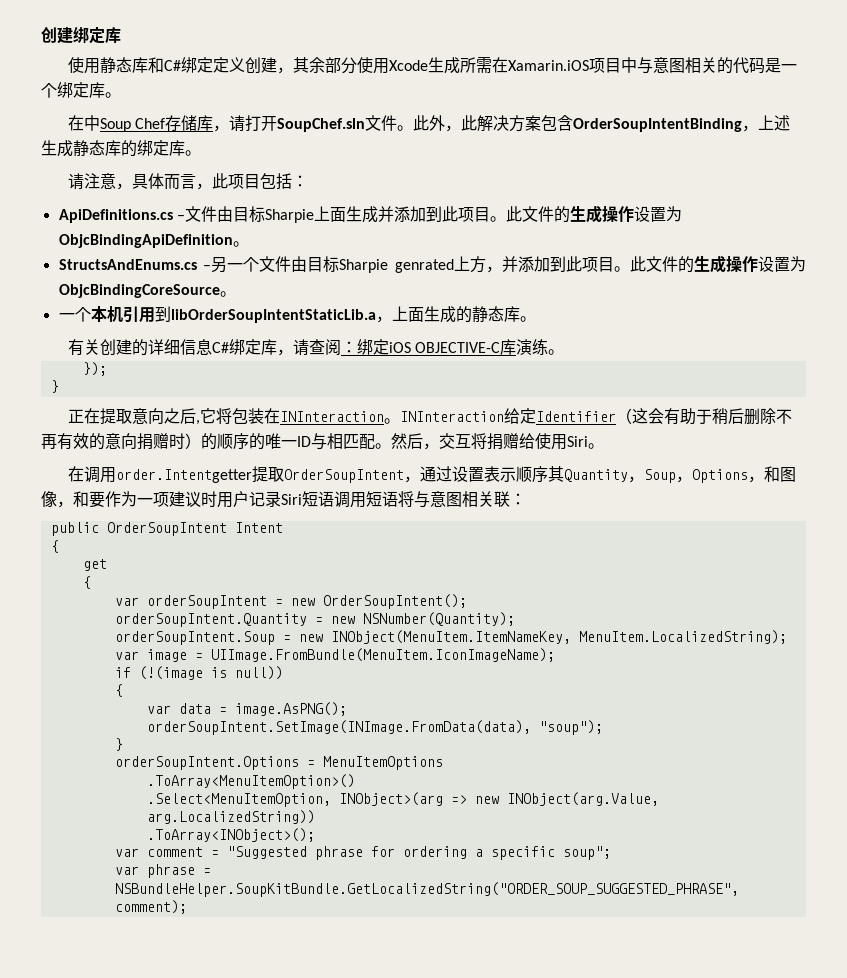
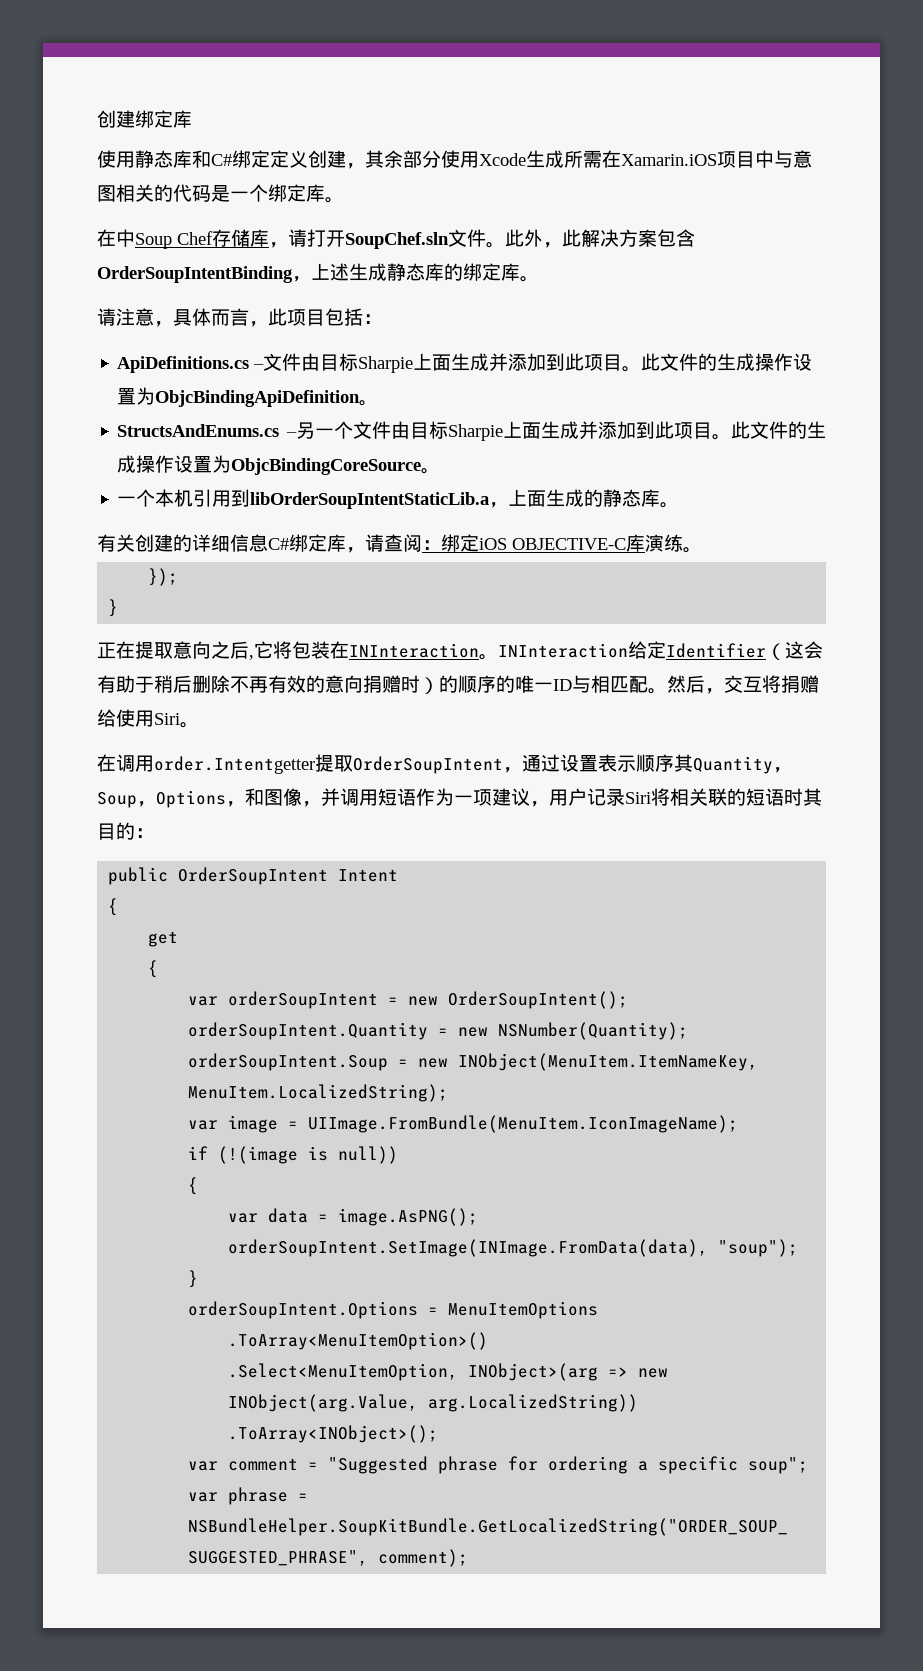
[394,256,502,273] genrated上方， -> [503,421,579,439] 上面生成
[73,491,105,508] 和要 -> [321,788,416,806] 并调用短语
[201,491,217,507] 时 -> [530,801,549,807] ，
[302,491,510,508] 短语调用短语将与意图相关联 -> [651,788,822,806] [97,822,135,840] 将相关联的短语时其目的

